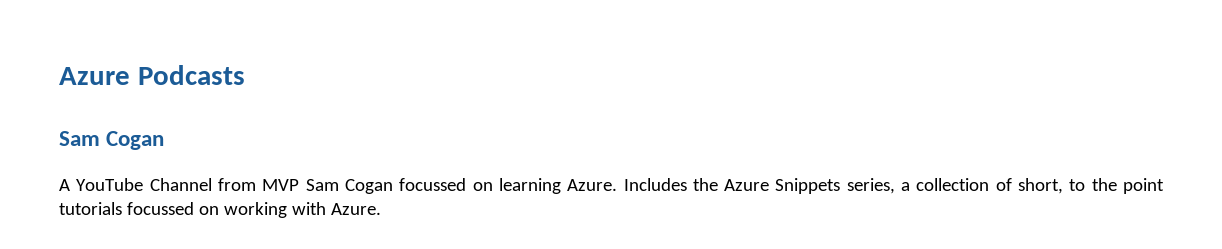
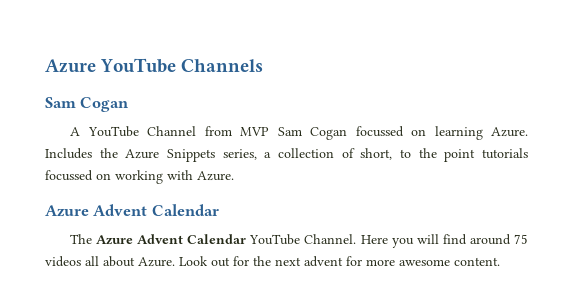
[59,65,245,85] Azure Podcasts -> [45,58,264,73] Azure YouTube Channels
(381, 209) none -> [45,204,219,217] [69,234,528,248] [45,256,500,267] // Azure Advent Calendar // The Azure Advent Calendar YouTube Channel. Here you will find around 75 videos all about Azure. Look out for the next advent for more awesome content.

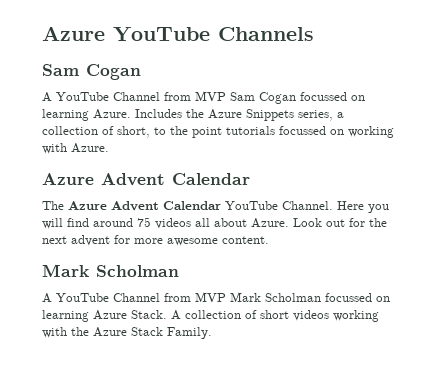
(500, 261) none -> [42,264,179,277] [42,292,390,303] [42,310,379,322] [42,327,212,339] // Mark Scholman // A YouTube Channel from MVP Mark Scholman focussed on learning Azure Stack. A collection of short videos working with the Azure Stack Family.

